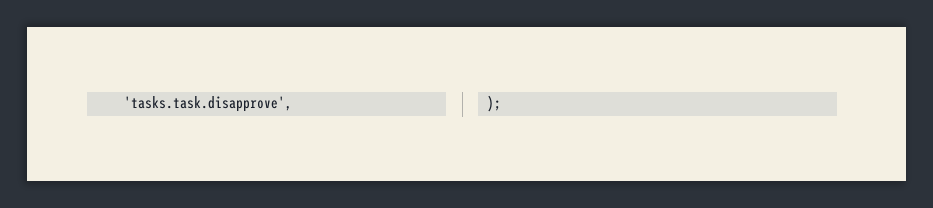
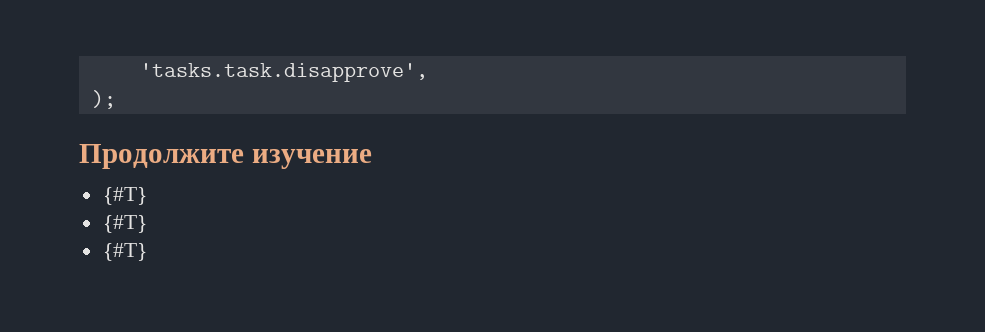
(501, 103) none -> [79,144,372,169] [102,187,147,205] [102,215,147,233] [102,243,147,261] // Продолжите изучение // {#T} // {#T} // {#T}

